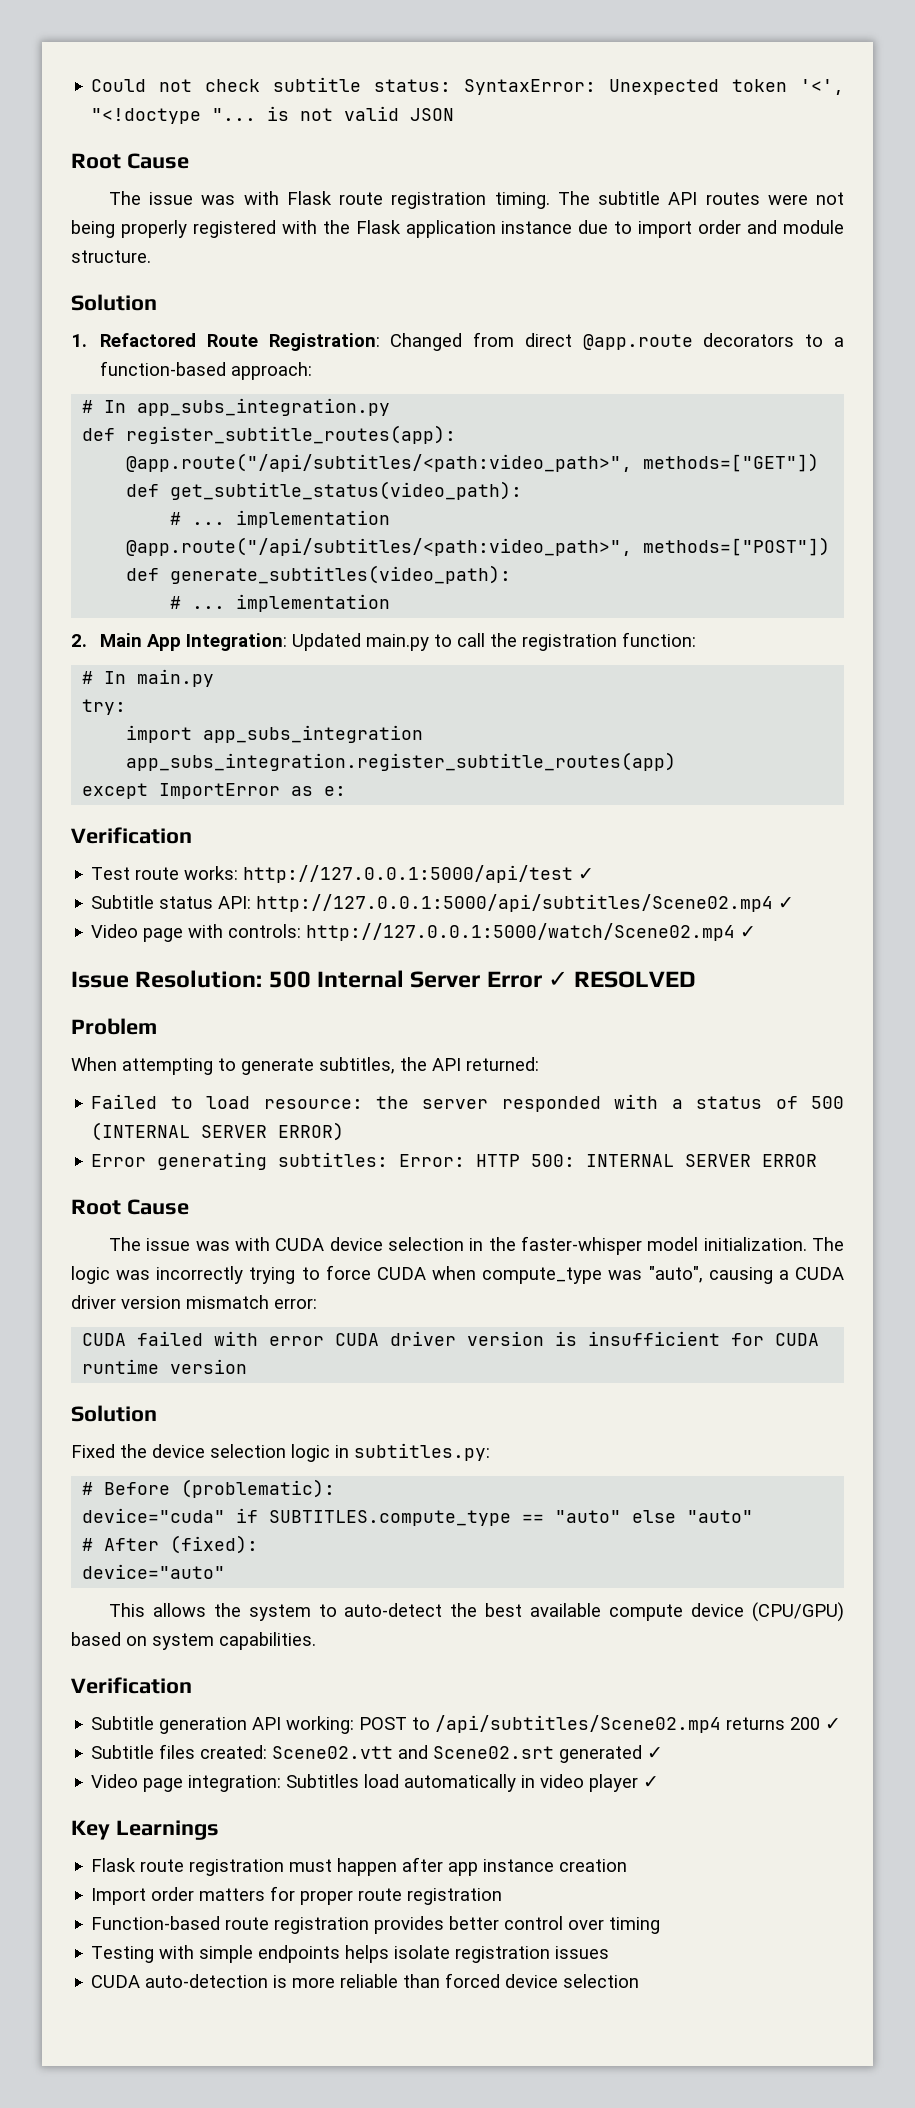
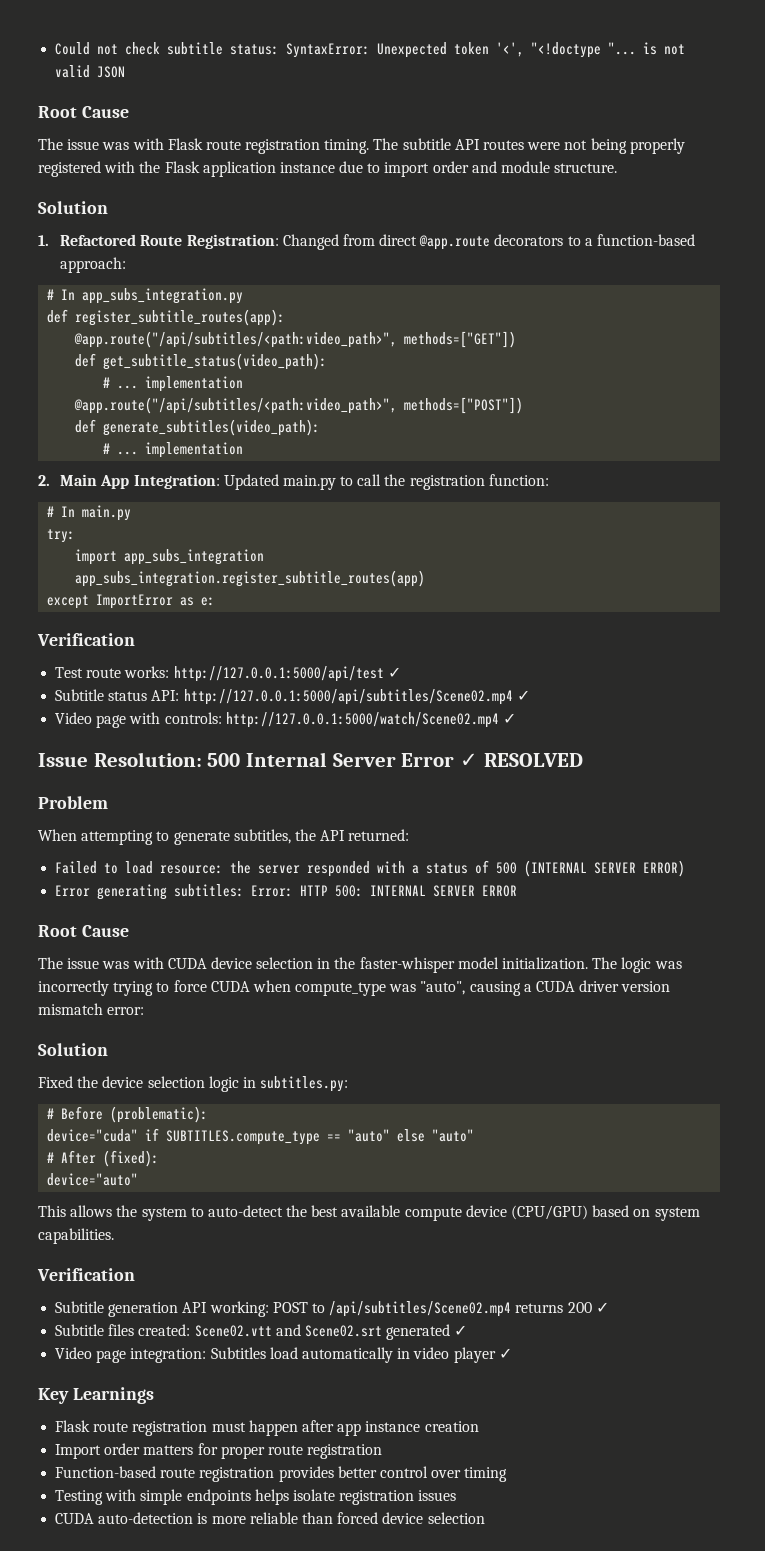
[82,1331,820,1346] [82,1359,248,1374] // CUDA failed with error CUDA driver version is insufficient for CUDA runtime version -> (145, 1011) none

